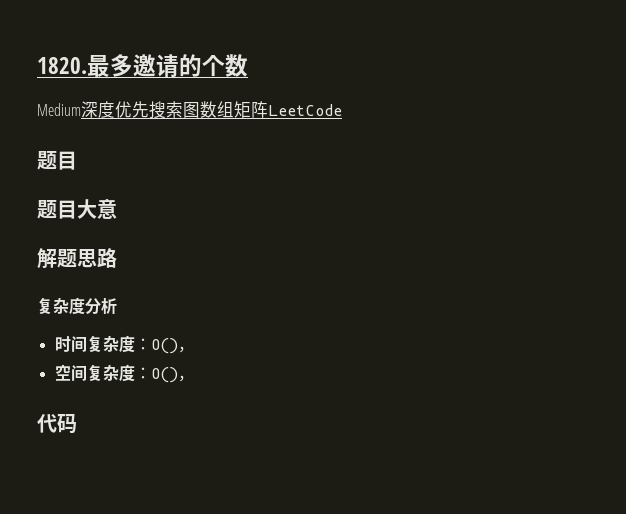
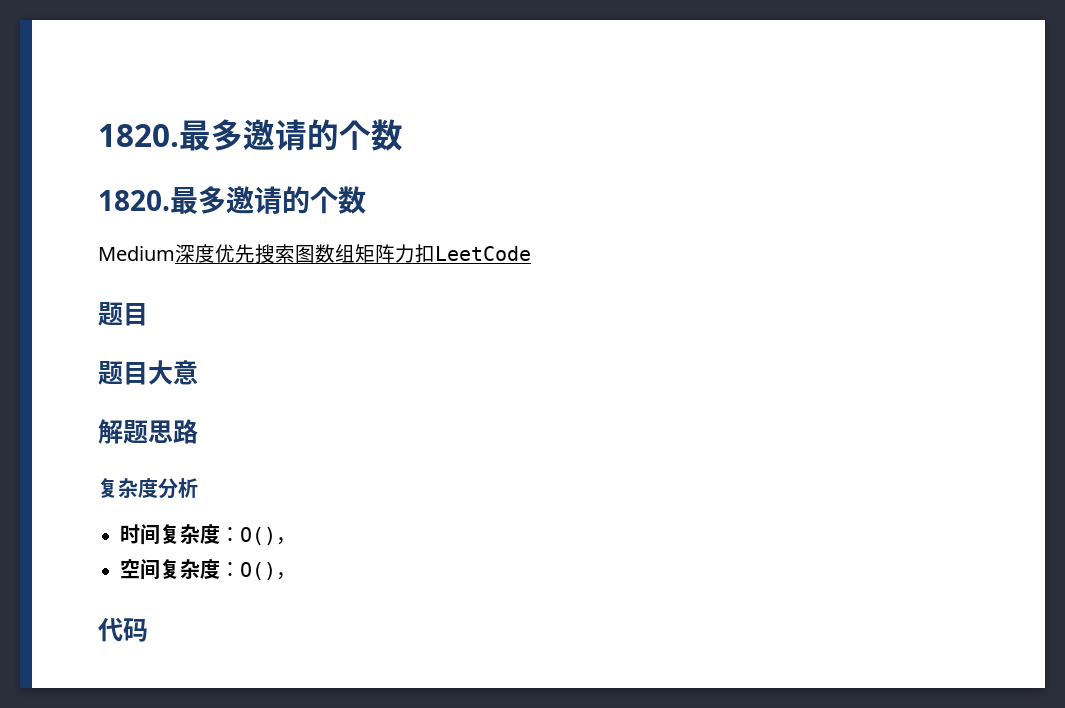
[37,54,248,78] 1820.最多邀请的个数 -> [98,119,403,151] [98,186,366,214] 1820.最多邀请的个数 // 1820.最多邀请的个数
(268, 109) none -> [395,244,435,263] 力扣

